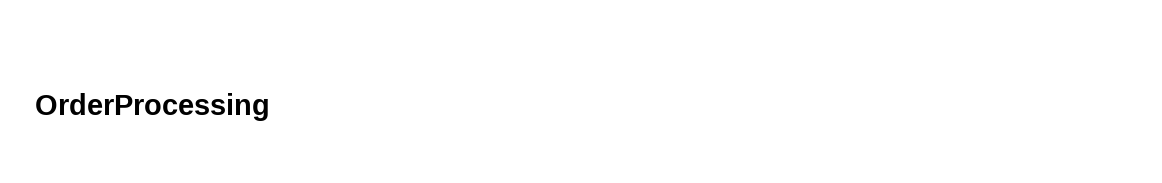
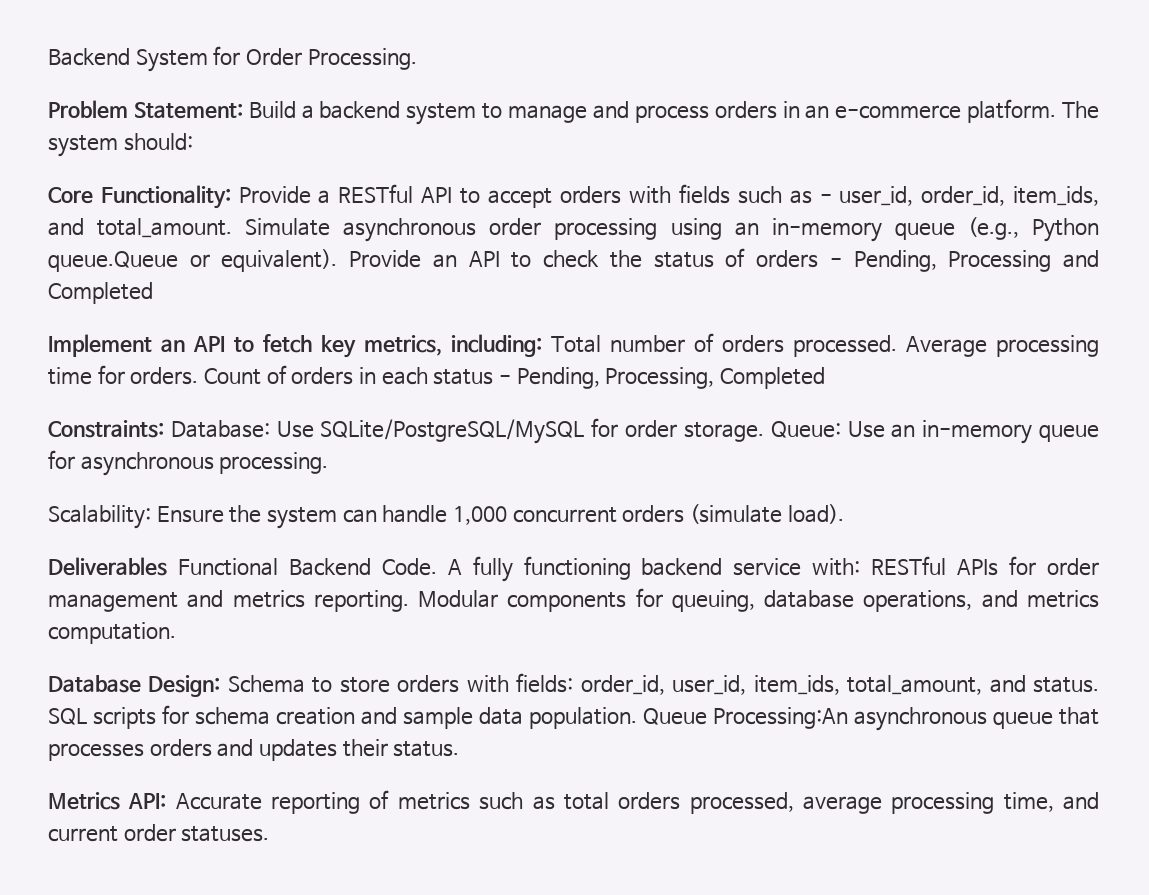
[35,93,270,121] OrderProcessing -> [48,46,417,72] [48,99,1099,125] [48,133,193,157] [48,184,1099,209] [48,217,1100,242] [48,248,1100,272] [48,282,153,304] [48,333,1100,358] [48,365,825,389] [48,418,1100,444] [48,450,329,476] [48,504,844,529] [48,556,1100,582] [48,588,1100,612] [48,622,176,644] [48,673,1100,697] [48,705,1100,731] [48,739,460,761] [48,790,1100,814] [48,824,270,842] Backend System for Order Processing. // Problem Statement: Build a backend system to manage and process orders in an e-commerce platform. The system should: // Core Functionality: Provide a RESTful API to accept orders with fields such as - user_id, order_id, item_ids, and total_amount. Simulate asynchronous order processing using an in-memory queue (e.g., Python queue.Queue or equivalent). Provide an API to check the status of orders - Pending, Processing and Completed // Implement an API to fetch key metrics, including: Total number of orders processed. Average processing time for orders. Count of orders in each status - Pending, Processing, Completed // Constraints: Database: Use SQLite/PostgreSQL/MySQL for order storage. Queue: Use an in-memory queue for asynchronous processing. // Scalability: Ensure the system can handle 1,000 concurrent orders (simulate load). // Deliverables Functional Backend Code. A fully functioning backend service with: RESTful APIs for order management and metrics reporting. Modular components for queuing, database operations, and metrics computation. // Database Design: Schema to store orders with fields: order_id, user_id, item_ids, total_amount, and status. SQL scripts for schema creation and sample data population. Queue Processing:An asynchronous queue that processes orders and updates their status. // Metrics API: Accurate reporting of metrics such as total orders processed, average processing time, and current order statuses.

